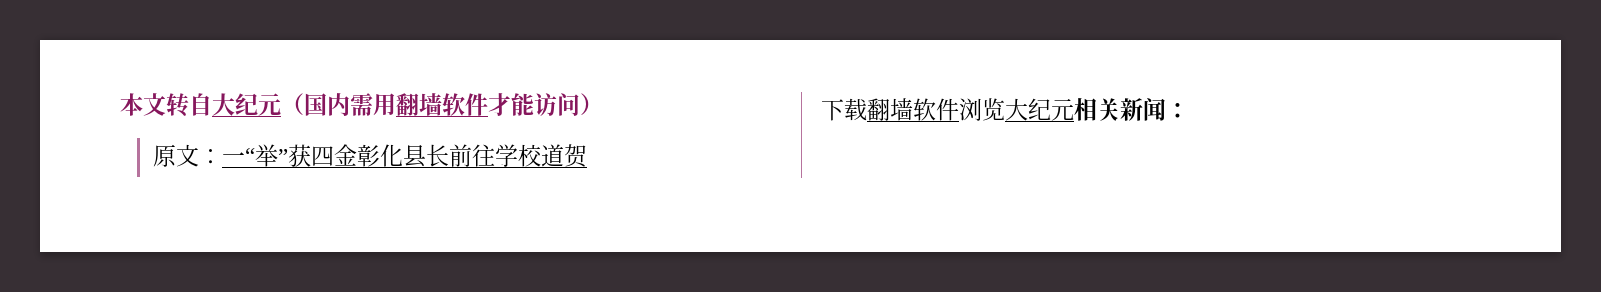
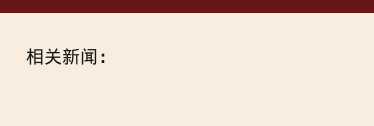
[120,93,603,117] [152,144,588,168] [821,98,1074,121] 本文转自大纪元（国内需用翻墙软件才能访问） // 原文：一“举”获四金彰化县长前往学校道贺 // 下载翻墙软件浏览大纪元 -> (26, 56) none

